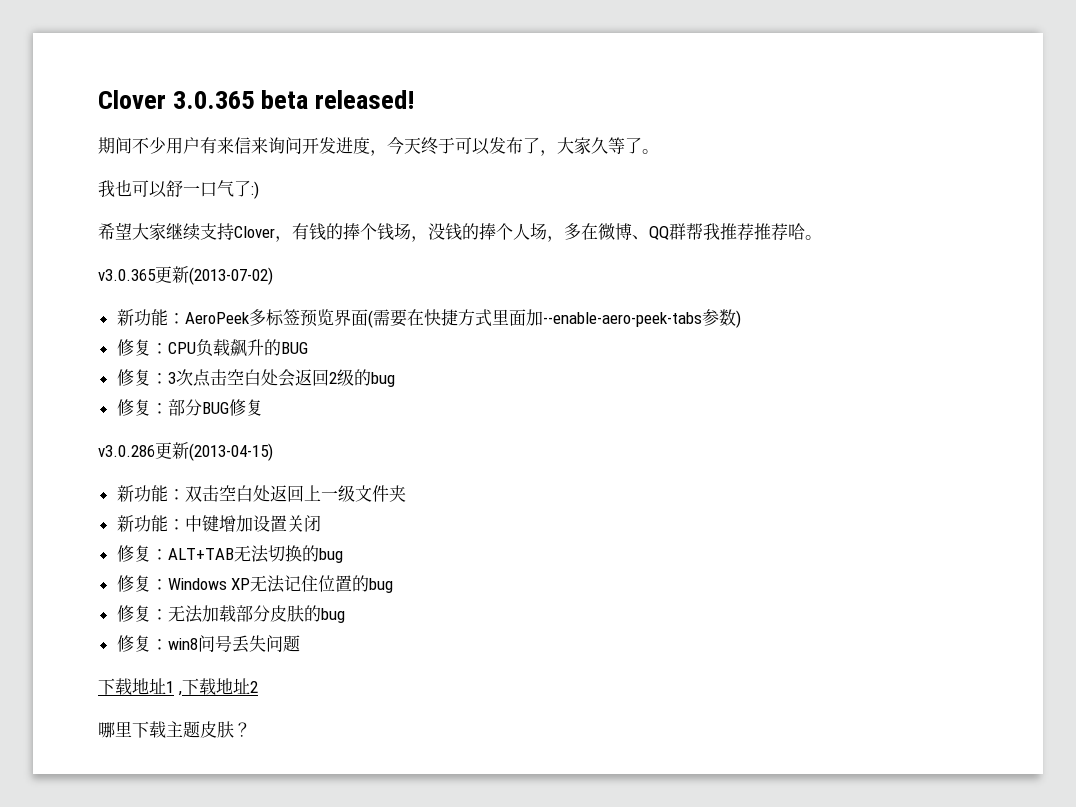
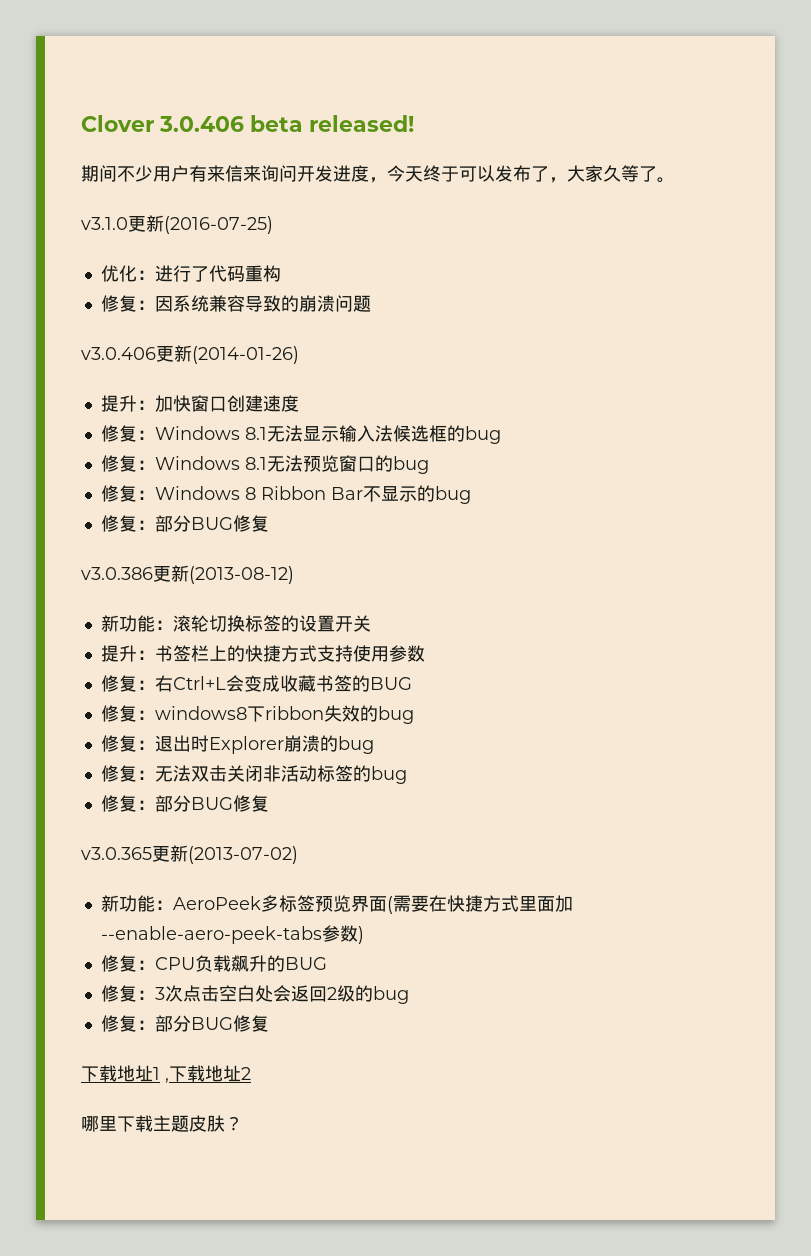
[98,90,255,109] Clover 3.0.365 -> [81,115,244,132] Clover 3.0.406
[98,180,259,199] [98,222,822,242] 我也可以舒一口气了:) // 希望大家继续支持Clover，有钱的捧个钱场，没钱的捧个人场，多在微博、QQ群帮我推荐推荐哈。 -> [81,215,273,234] [100,265,281,282] [100,295,371,312] [81,345,299,364] [100,395,299,412] [100,425,501,444] [100,455,429,474] [100,485,471,504] [100,515,269,532] [81,565,294,584] [100,615,371,632] [100,645,425,662] [100,675,412,692] [100,705,414,724] [100,735,374,754] [100,765,407,784] [100,795,269,812] v3.1.0更新(2016-07-25) // 优化：进行了代码重构 // 修复：因系统兼容导致的崩溃问题 // v3.0.406更新(2014-01-26) // 提升：加快窗口创建速度 // 修复：Windows 8.1无法显示输入法候选框的bug // 修复：Windows 8.1无法预览窗口的bug // 修复：Windows 8 Ribbon Bar不显示的bug // 修复：部分BUG修复 // v3.0.386更新(2013-08-12) // 新功能：滚轮切换标签的设置开关 // 提升：书签栏上的快捷方式支持使用参数 // 修复：右Ctrl+L会变成收藏书签的BUG // 修复：windows8下ribbon失效的bug // 修复：退出时Explorer崩溃的bug // 修复：无法双击关闭非活动标签的bug // 修复：部分BUG修复
[98,442,273,461] [116,485,406,502] [116,515,321,532] [116,545,343,563] [116,575,394,593] [116,605,345,623] [116,635,300,653] // v3.0.286更新(2013-04-15) // 新功能：双击空白处返回上一级文件夹 // 新功能：中键增加设置关闭 // 修复：ALT+TAB无法切换的bug // 修复：Windows XP无法记住位置的bug // 修复：无法加载部分皮肤的bug // 修复：win8问号丢失问题 -> (269, 1023) none

